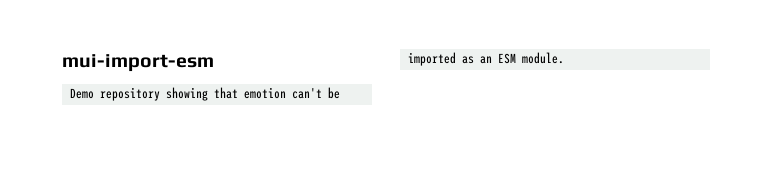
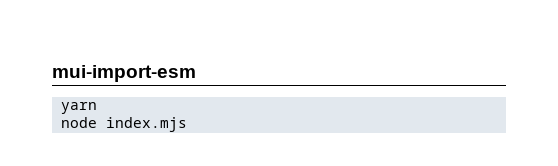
[70,87,341,101] [408,52,565,66] Demo repository showing that emotion can't be imported as an ESM module. -> [61,102,97,114] [61,117,187,132] yarn // node index.mjs

